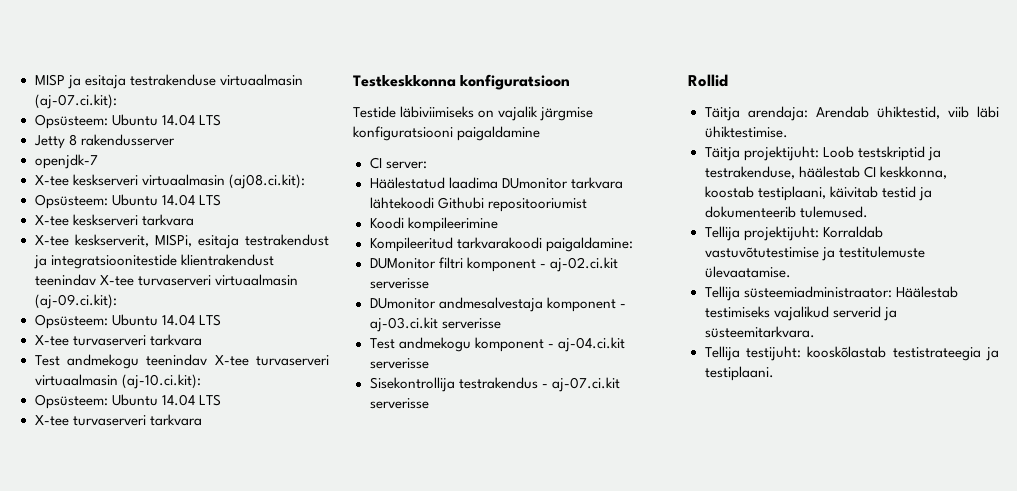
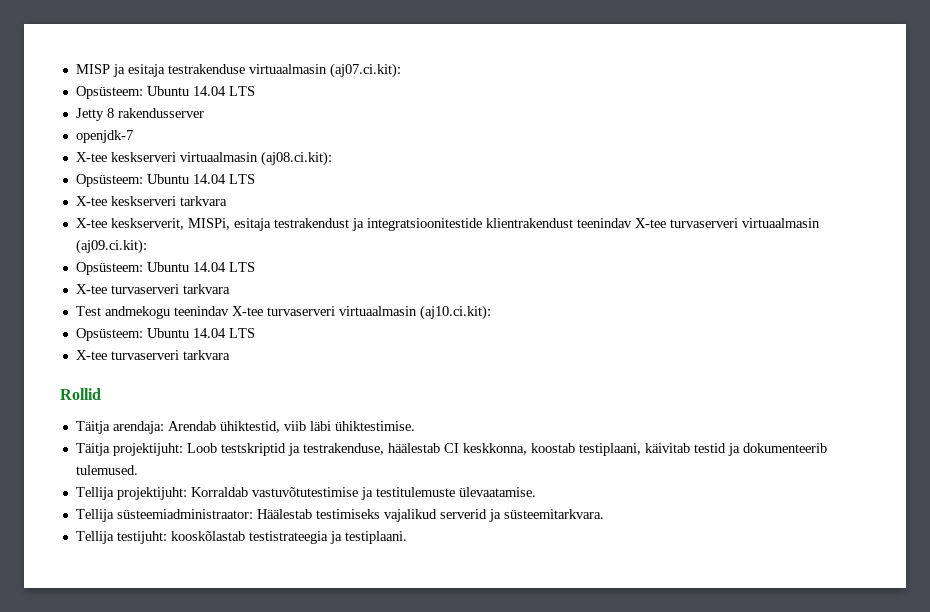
[34,94,117,109] (aj-07.ci.kit): -> [329,63,401,78] (aj07.ci.kit):
[34,294,117,309] (aj-09.ci.kit): -> [75,239,147,254] (aj09.ci.kit):
[121,374,201,389] [34,394,221,409] [34,414,202,426] [353,74,571,90] [353,106,594,121] [353,126,541,141] [369,157,427,169] [369,177,623,189] [369,197,587,212] [369,217,498,232] [369,237,633,252] [369,257,618,272] [369,278,429,289] [369,297,626,312] [369,317,501,332] [369,337,625,352] [369,358,429,369] [369,377,620,392] [369,398,429,409] (aj-10.ci.kit): // Opsüsteem: Ubuntu 14.04 LTS // X-tee turvaserveri tarkvara // Testkeskkonna konfiguratsioon // Testide läbiviimiseks on vajalik järgmise konfiguratsiooni paigaldamine // CI server: // Häälestatud laadima DUmonitor tarkvara lähtekoodi Githubi repositooriumist // Koodi kompileerimine // Kompileeritud tarkvarakoodi paigaldamine: // DUMonitor filtri komponent - aj-02.ci.kit serverisse // DUmonitor andmesalvestaja komponent - aj-03.ci.kit serverisse // Test andmekogu komponent - aj-04.ci.kit serverisse // Sisekontrollija testrakendus - aj-07.ci.kit serverisse -> [419,305,491,320] [75,328,255,341] [75,350,230,360] (aj10.ci.kit): // Opsüsteem: Ubuntu 14.04 LTS // X-tee turvaserveri tarkvara

